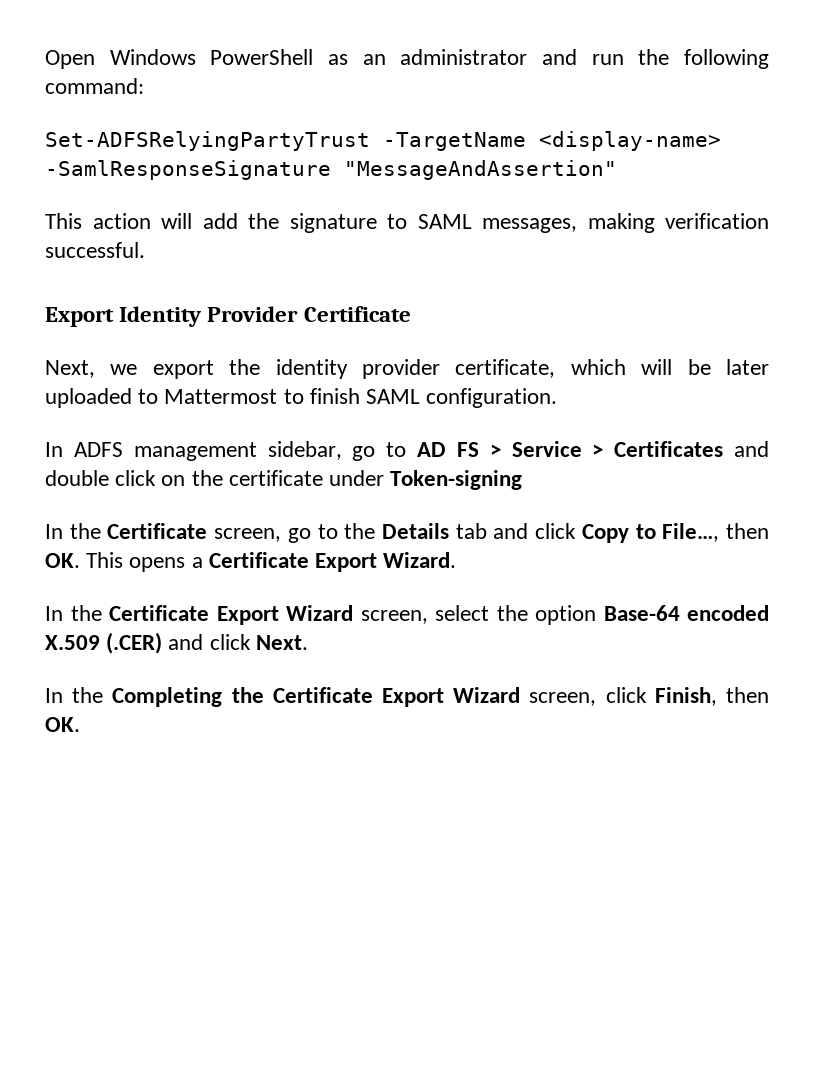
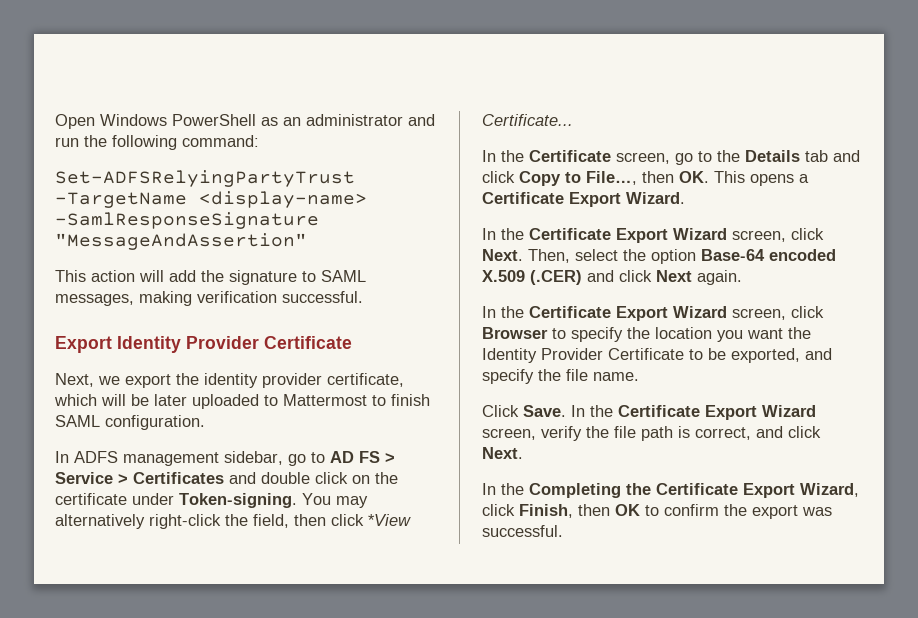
[390,470,523,490] Token-signing -> [179,493,368,508] [55,514,411,529] [482,114,573,126] Token-signing. You may alternatively right-click the field, then click *View Certificate...
(428, 617) none -> [791,228,824,240] [482,249,570,263] click Next. Then,
(251, 642) none -> [656,270,742,285] [482,306,824,321] [482,327,811,342] [482,348,832,363] [482,369,639,384] [482,405,816,420] [482,426,821,441] Next again. // In the Certificate Export Wizard screen, click Browser to specify the location you want the Identity Provider Certificate to be exported, and specify the file name. // Click Save. In the Certificate Export Wizard screen, verify the file path is correct, and click
[453,687,597,706] Wizard screen, -> [800,483,859,497] Wizard,
[45,717,80,732] OK. -> [615,504,832,519] [482,525,563,537] OK to confirm the export was successful.

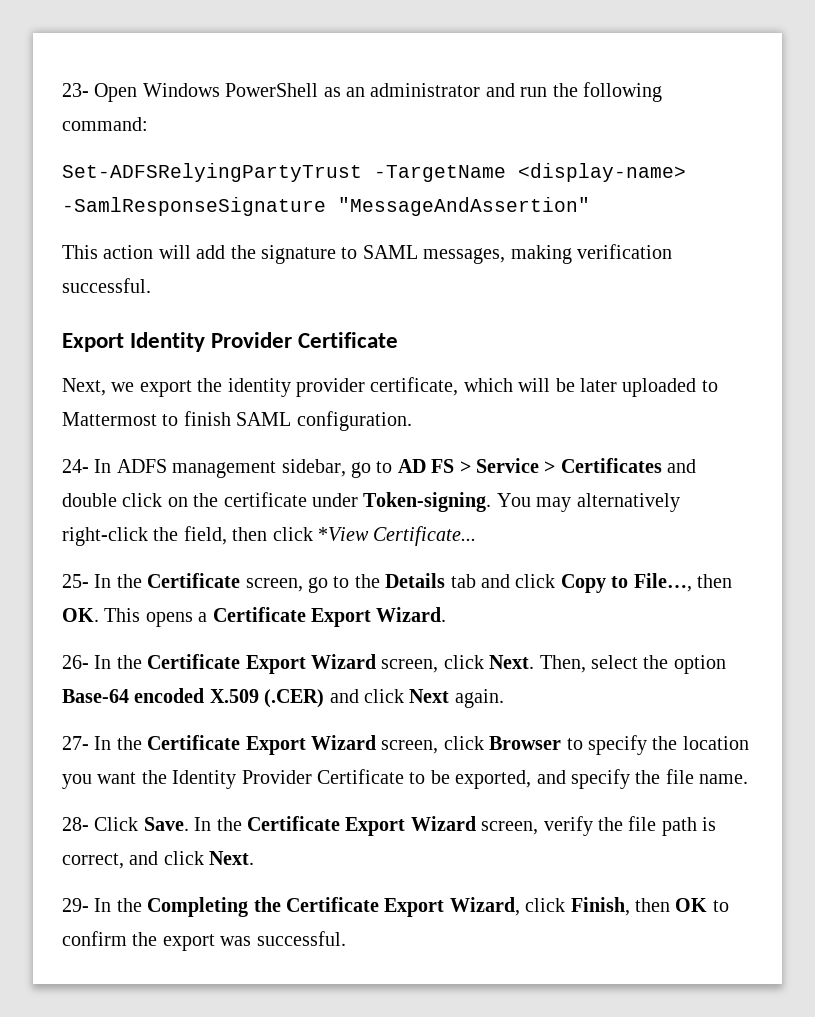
(55, 121) none -> [62,83,89,97] 23-
(205, 422) none -> [62,459,89,473] 24-
(573, 120) none -> [62,574,89,588] 25-
(685, 198) none -> [62,655,89,669] 26-
(742, 277) none -> [62,736,89,750] 27-
(639, 376) none -> [62,817,89,831] 28-
(523, 453) none -> [62,898,89,912] 29-

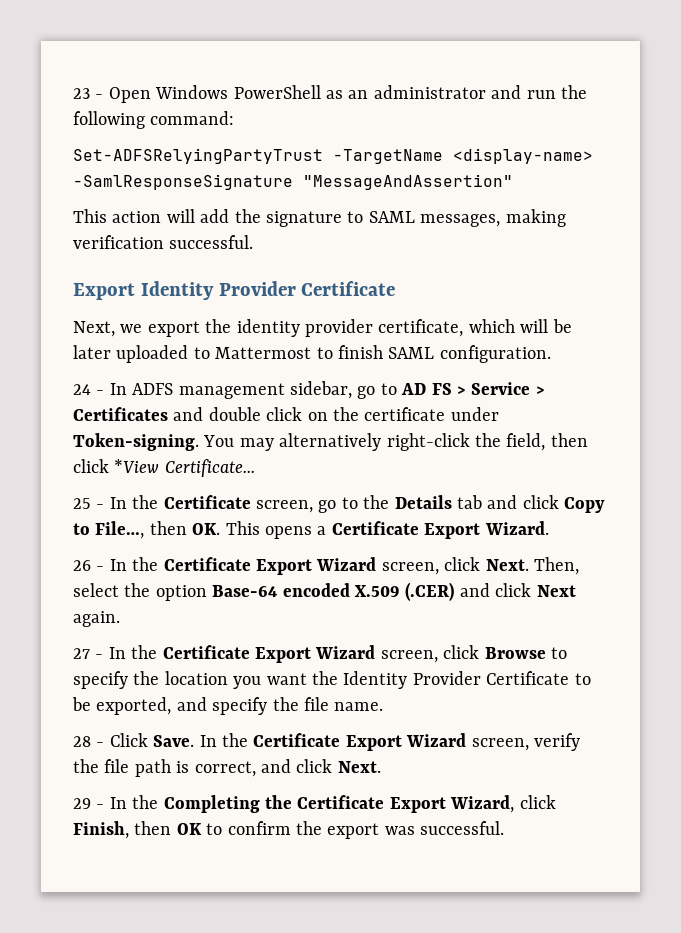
[62,83,89,97] 23- -> [73,88,104,99] 23 -
[62,459,89,473] 24- -> [73,384,105,395] 24 -
[62,574,89,588] 25- -> [73,498,105,509] 25 -
[62,655,89,669] 26- -> [73,560,105,571] 26 -
[62,735,562,755] 27- In the Certificate Export Wizard screen, click Browser -> [73,645,546,663] 27 - In the Certificate Export Wizard screen, click Browse
[62,817,89,831] 28- -> [73,736,105,747] 28 -
[62,898,89,912] 29- -> [73,798,105,809] 29 -

